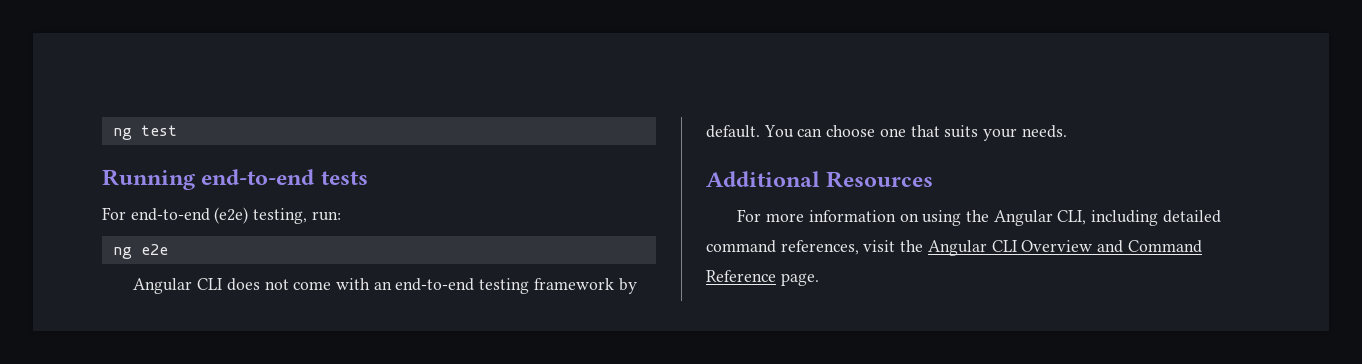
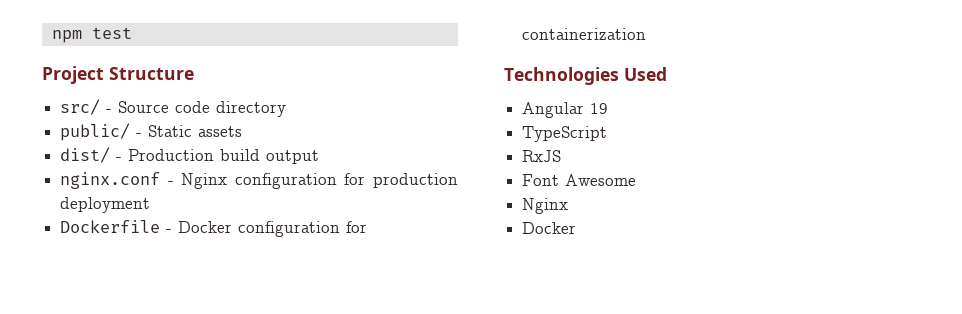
[112,128,132,140] ng -> [51,30,82,43] npm
[102,169,368,190] [102,207,341,224] [112,244,168,259] [133,278,637,294] [706,125,1067,141] [706,171,934,188] [737,209,1221,226] [706,240,1202,256] [706,270,819,286] Running end-to-end tests // For end-to-end (e2e) testing, run: // ng e2e // Angular CLI does not come with an end-to-end testing framework by default. You can choose one that suits your needs. // Additional Resources // For more information on using the Angular CLI, including detailed command references, visit the Angular CLI Overview and Command Reference page. -> [42,66,194,84] [60,99,287,117] [60,123,243,141] [60,147,320,164] [60,172,458,189] [60,197,151,213] [60,220,368,237] [522,28,647,40] [504,67,667,85] [522,102,609,118] [522,126,608,142] [522,150,562,162] [522,174,637,186] [522,198,569,214] [522,222,577,234] Project Structure // src/ - Source code directory // public/ - Static assets // dist/ - Production build output // nginx.conf - Nginx configuration for production deployment // Dockerfile - Docker configuration for containerization // Technologies Used // Angular 19 // TypeScript // RxJS // Font Awesome // Nginx // Docker

